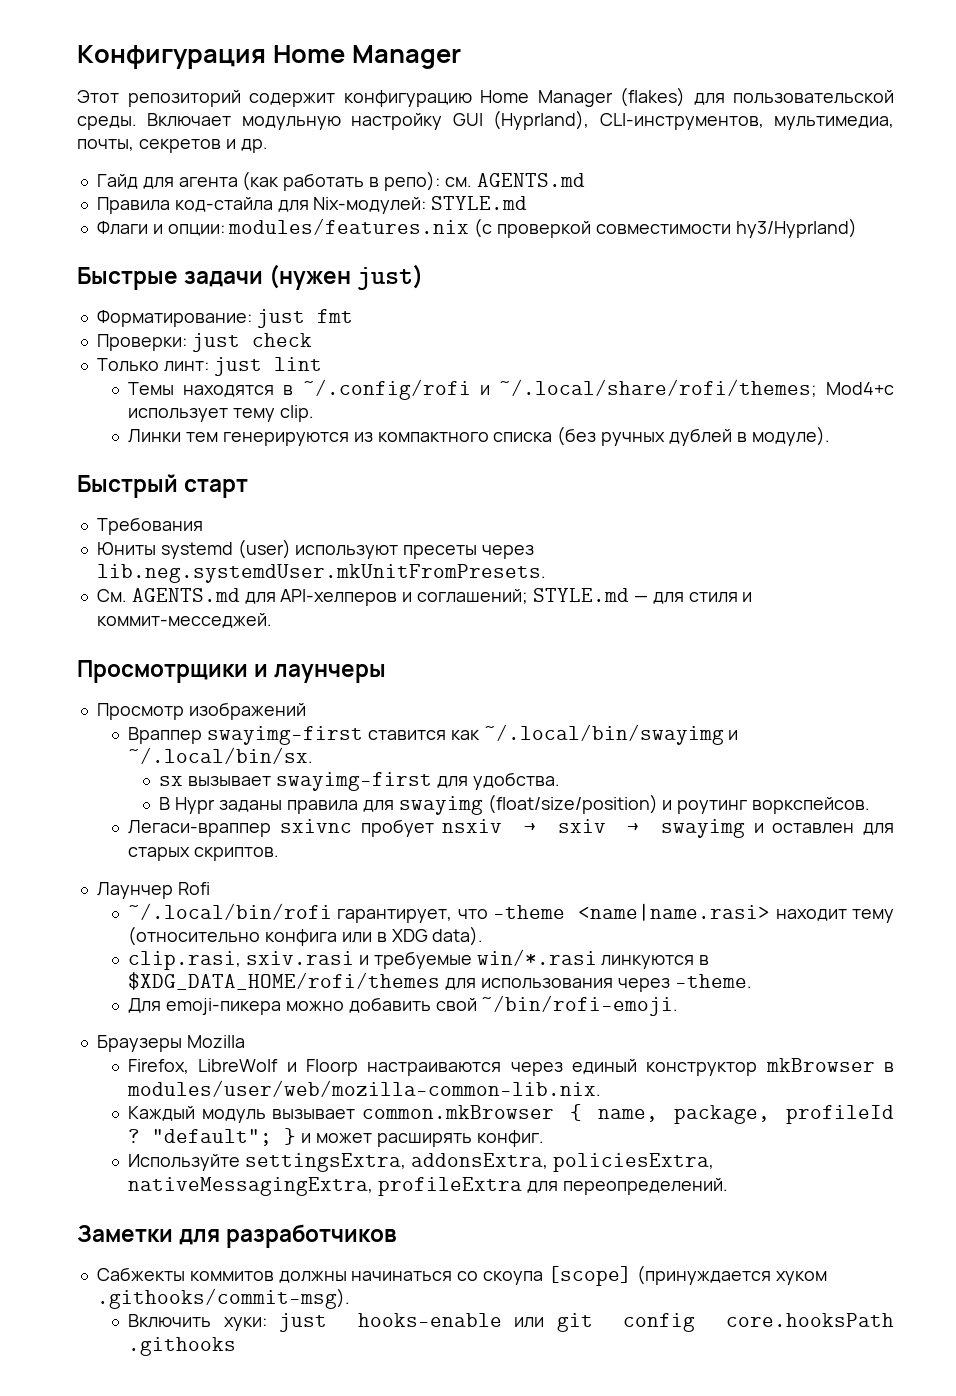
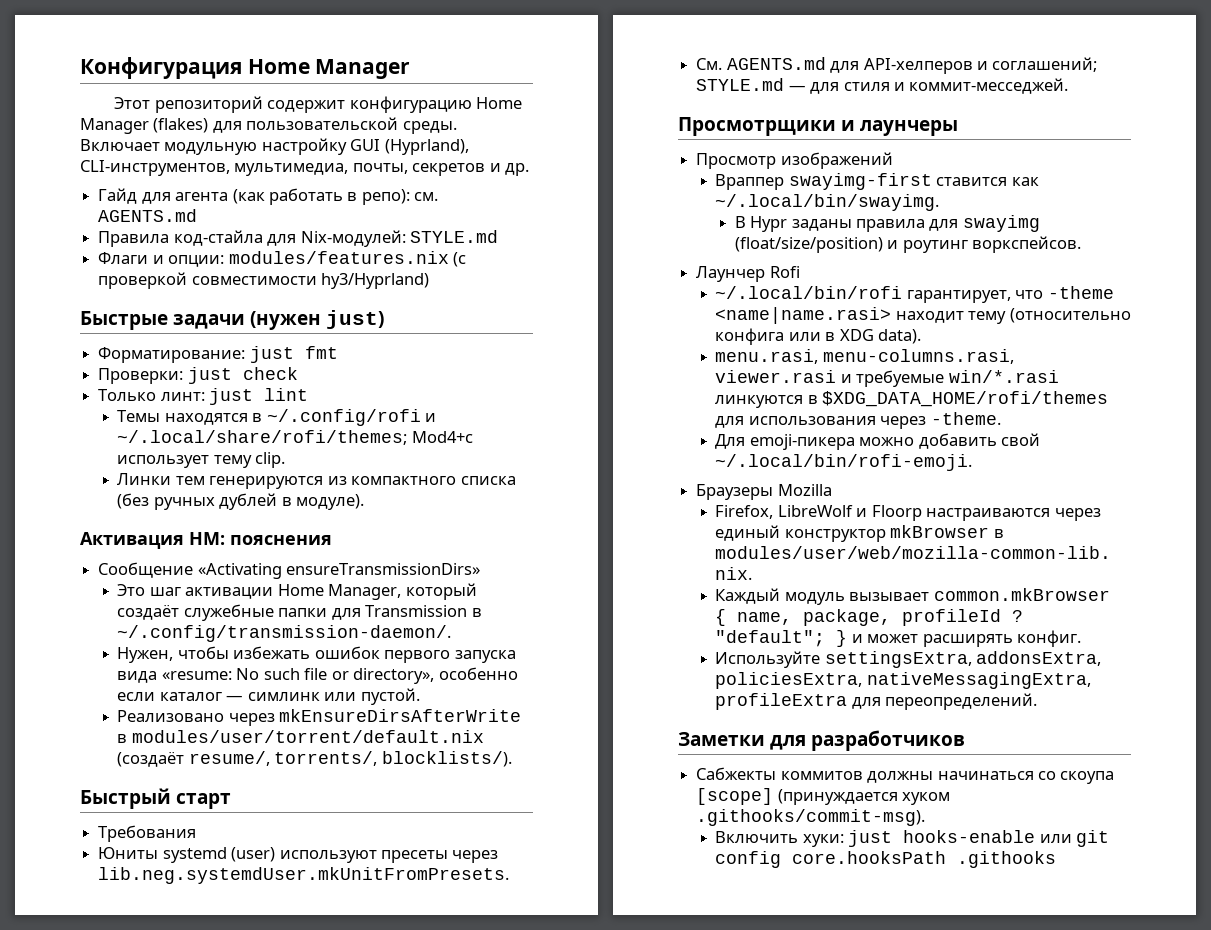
(830, 436) none -> [80,532,332,549] [98,562,481,579] [117,583,477,600] [117,604,482,621] [117,625,452,642] [117,646,516,663] [117,667,518,684] [117,688,420,705] [117,709,522,726] [117,730,484,743] [117,751,512,767] // Активация HM: пояснения // Сообщение «Activating ensureTransmissionDirs» // Это шаг активации Home Manager, который создаёт служебные папки для Transmission в ~/.config/transmission-daemon/. // Нужен, чтобы избежать ошибок первого запуска вида «resume: No such file or directory», особенно если каталог — симлинк или пустой. // Реализовано через mkEnsureDirsAfterWrite в modules/user/torrent/default.nix (создаёт resume/, torrents/, blocklists/).
[483,724,739,745] [128,747,314,764] [159,772,560,791] ~/.local/bin/swayimg и ~/.local/bin/sx. // sx вызывает swayimg-first для удобства. -> [715,194,940,211] ~/.local/bin/swayimg.
[128,819,895,838] [128,847,279,861] // Легаси‑враппер sxivnc пробует nsxiv → sxiv → swayimg и оставлен для старых скриптов. -> (1081, 244) none
[128,951,354,970] clip.rasi, sxiv.rasi -> [715,349,1014,364] [715,370,837,383] menu.rasi, menu-columns.rasi, viewer.rasi
[481,995,679,1016] ~/bin/rofi-emoji. -> [715,454,973,471] ~/.local/bin/rofi-emoji.

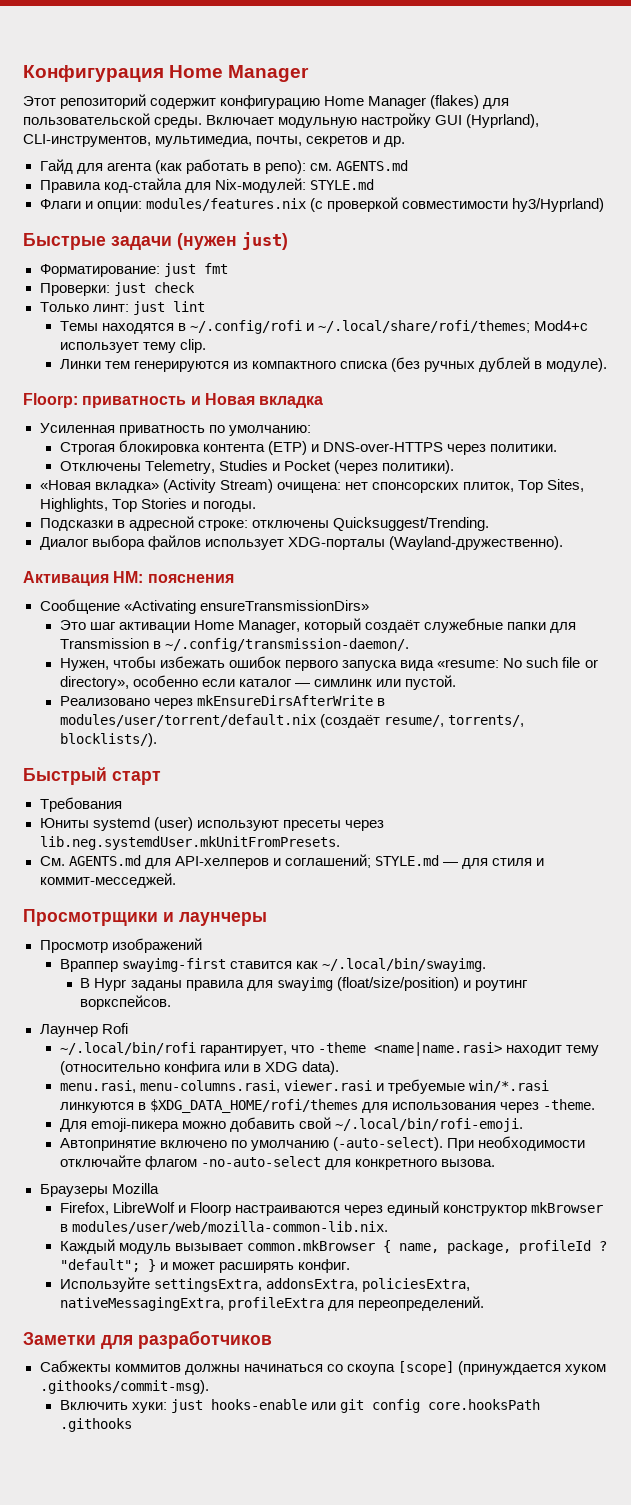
(365, 502) none -> [23,393,324,408] [39,423,311,436] [59,440,558,455] [59,460,455,474] [39,479,584,493] [39,498,256,512] [39,516,489,531] [39,535,563,550] // Floorp: приватность и Новая вкладка // Усиленная приватность по умолчанию: // Строгая блокировка контента (ETP) и DNS‑over‑HTTPS через политики. // Отключены Telemetry, Studies и Pocket (через политики). // «Новая вкладка» (Activity Stream) очищена: нет спонсорских плиток, Top Sites, Highlights, Top Stories и погоды. // Подсказки в адресной строке: отключены Quicksuggest/Trending. // Диалог выбора файлов использует XDG‑порталы (Wayland‑дружественно).
(973, 462) none -> [59,1136,586,1151] [59,1155,496,1170] // Автопринятие включено по умолчанию (-auto-select). При необходимости отключайте флагом -no-auto-select для конкретного вызова.

